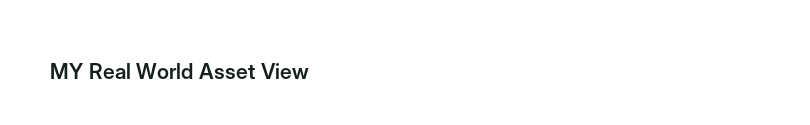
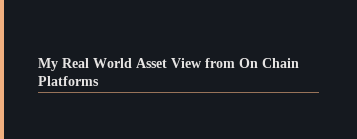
[50,63,84,79] MY -> [38,58,58,71] My
(309, 71) none -> [205,58,299,68] [38,76,99,86] from On Chain Platforms

